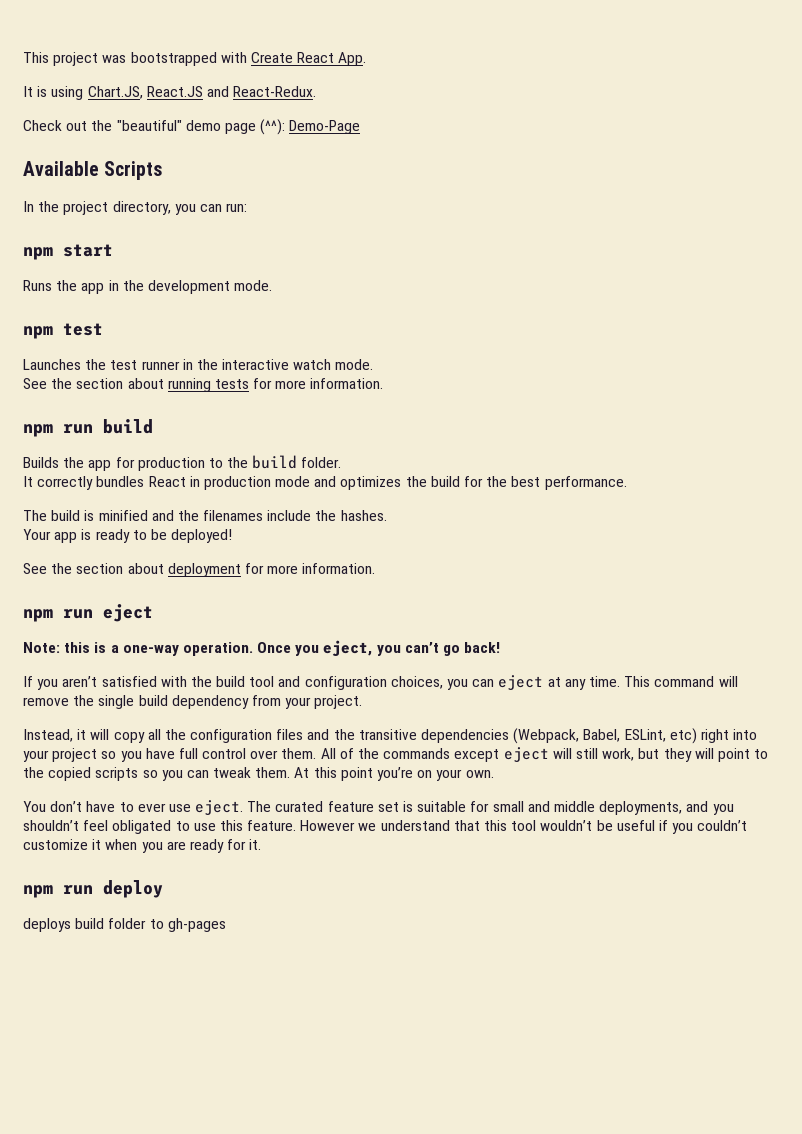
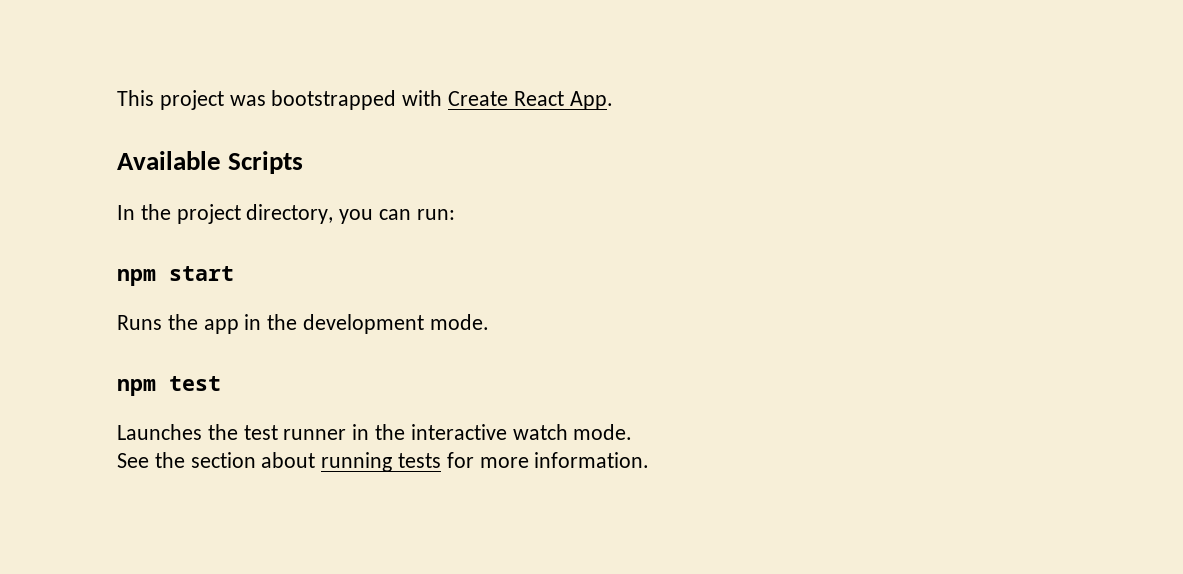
[23,86,317,100] [23,119,361,135] // It is using Chart.JS, React.JS and React-Redux. // Check out the "beautiful" demo page (^^): Demo-Page -> (613, 100) none
[23,419,153,437] [23,455,342,471] [23,476,627,490] [23,510,387,521] [23,529,233,543] [23,563,376,577] [23,604,153,622] [23,640,501,656] [23,675,738,690] [23,695,363,709] [23,728,758,744] [23,747,769,762] [23,767,494,781] [23,800,734,815] [23,820,748,834] [23,839,262,853] [23,880,163,898] [23,918,226,932] // npm run build // Builds the app for production to the build folder. // It correctly bundles React in production mode and optimizes the build for the best performance. // The build is minified and the filenames include the hashes. // Your app is ready to be deployed! // See the section about deployment for more information. // npm run eject // Note: this is a one-way operation. Once you eject, you can’t go back! // If you aren’t satisfied with the build tool and configuration choices, you can eject at any time. This command will remove the single build dependency from your project. // Instead, it will copy all the configuration files and the transitive dependencies (Webpack, Babel, ESLint, etc) right into your project so you have full control over them. All of the commands except eject will still work, but they will point to the copied scripts so you can tweak them. At this point you’re on your own. // You don’t have to ever use eject. The curated feature set is suitable for small and middle deployments, and you shouldn’t feel obligated to use this feature. However we understand that this tool wouldn’t be useful if you couldn’t customize it when you are ready for it. // npm run deploy // deploys build folder to gh-pages -> (650, 460) none

